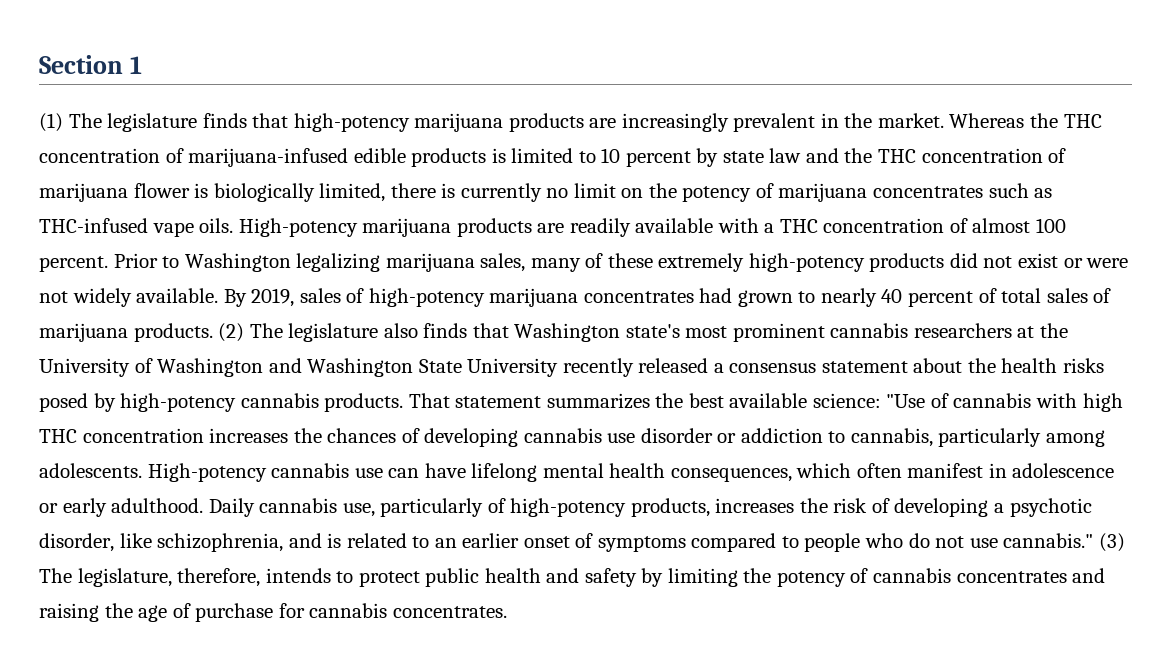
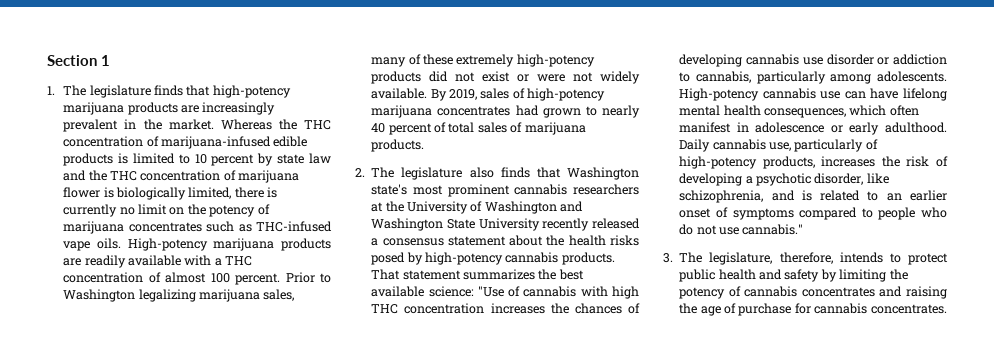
[39,113,63,132] (1) -> [47,86,55,95] 1.
[218,323,245,342] (2) -> [355,168,365,177] // 2.
[1098,533,1125,552] (3) -> [663,253,673,263] // 3.

